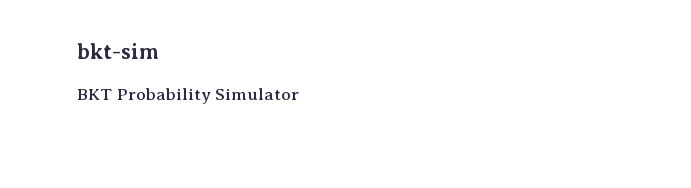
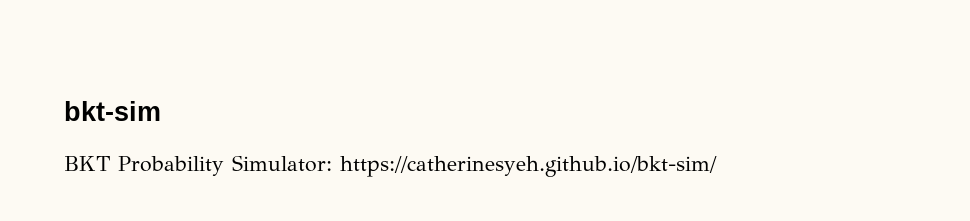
[215,88,300,100] Simulator -> [232,155,717,177] Simulator: https://catherinesyeh.github.io/bkt-sim/

